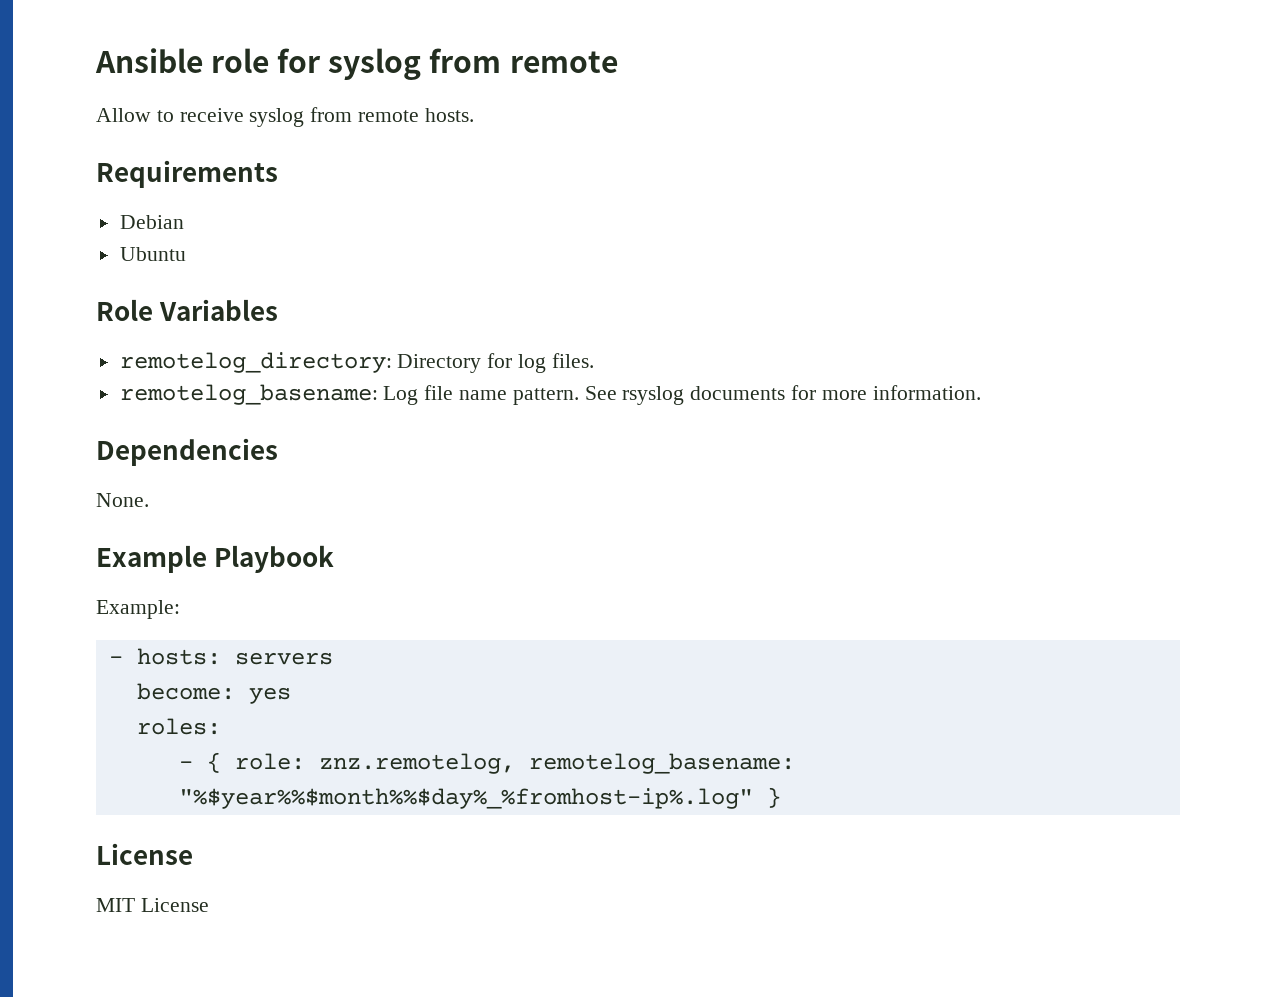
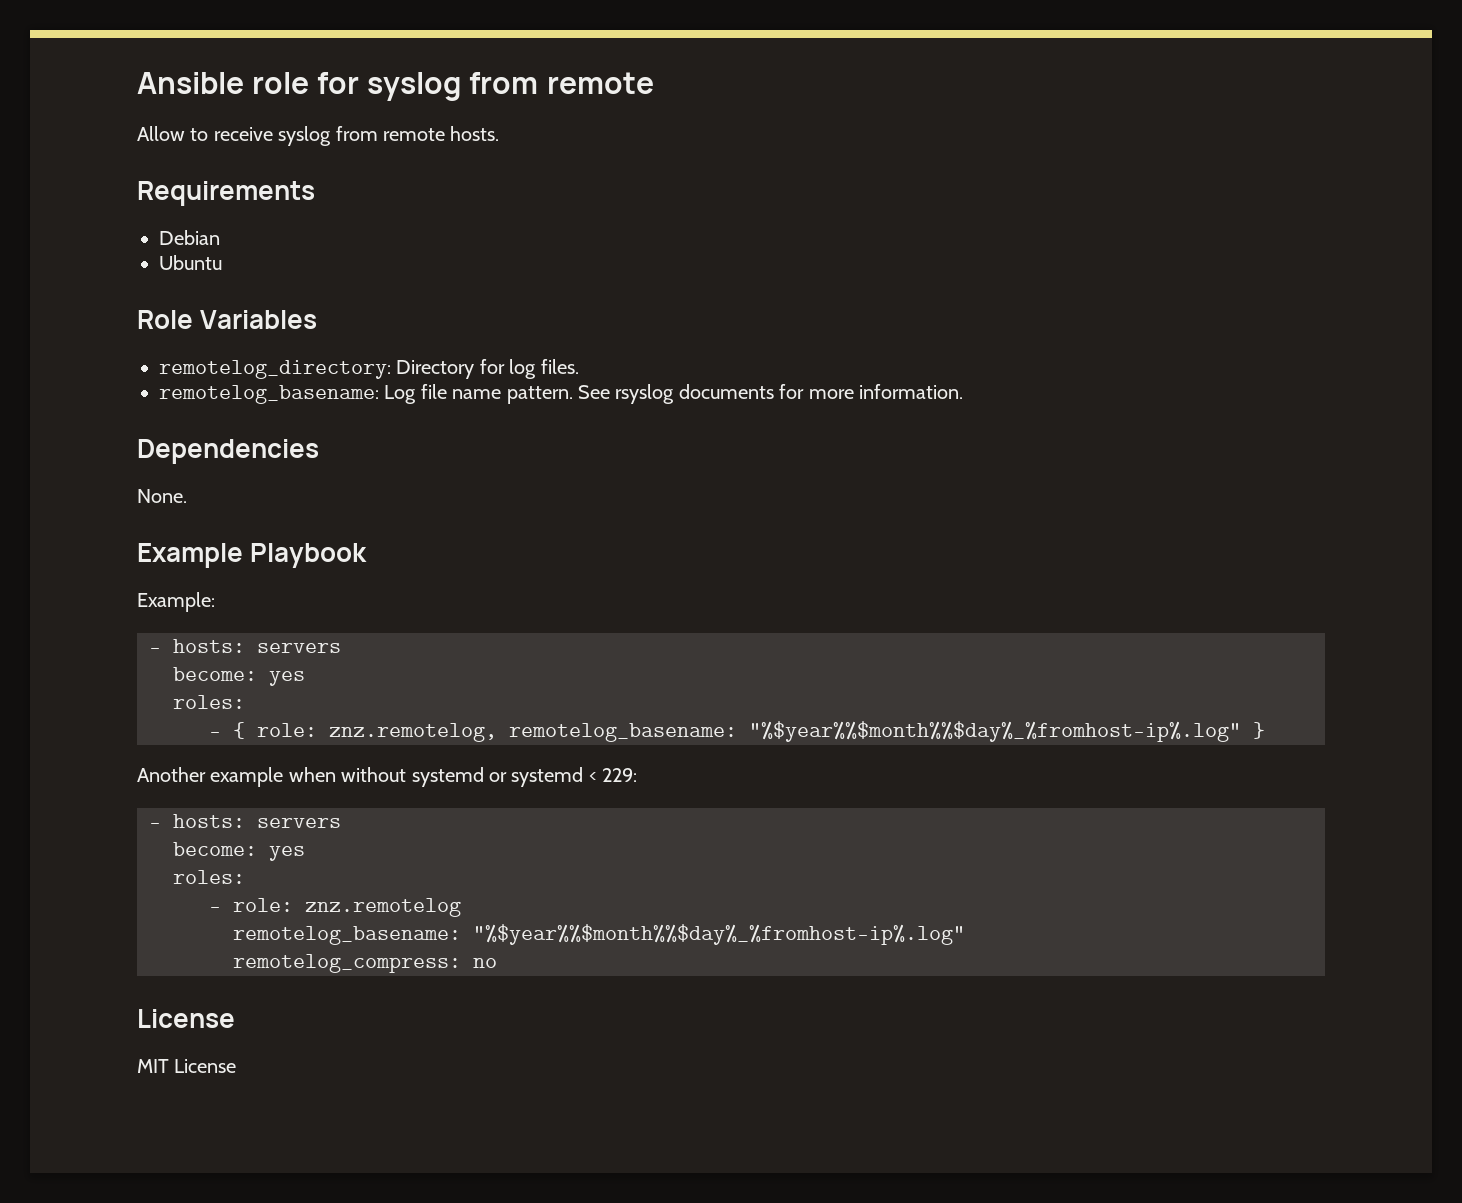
(781, 797) none -> [137,767,638,787] [149,814,341,828] [173,842,305,861] [173,870,245,884] [209,898,461,917] [233,924,965,945] [233,954,497,973] // Another example when without systemd or systemd < 229: // - hosts: servers // become: yes // roles: // - role: znz.remotelog // remotelog_basename: "%$year%%$month%%$day%_%fromhost-ip%.log" // remotelog_compress: no

